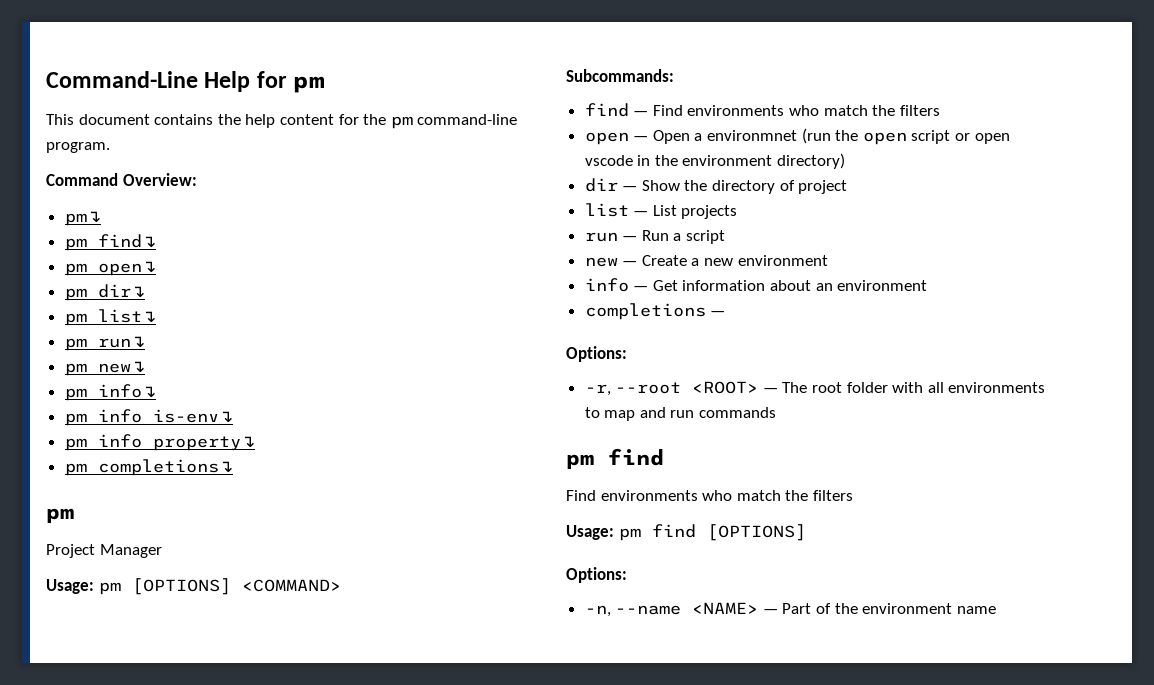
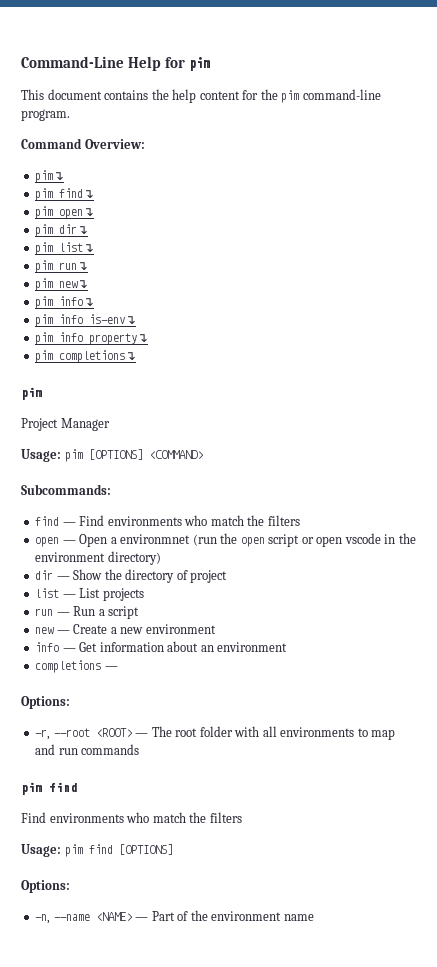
[293,76,326,93] pm -> [189,57,211,71] pim
[390,116,413,129] pm -> [281,90,300,103] pim
[64,211,101,226] [64,238,87,251] pm↴ // pm -> [35,170,65,183] [35,188,54,201] pim↴ // pim
[64,263,87,276] pm -> [35,206,54,219] pim
[64,288,87,301] pm -> [35,224,54,237] pim
[64,313,87,326] pm -> [35,242,54,255] pim
[64,338,87,351] pm -> [35,260,54,273] pim
[64,363,87,376] pm -> [35,278,54,291] pim
[64,388,87,401] pm -> [35,296,54,309] pim
[64,413,87,426] pm -> [35,314,54,327] pim
[64,438,87,451] pm -> [35,332,54,345] pim
[64,463,87,476] pm -> [35,350,54,363] pim
[46,508,74,523] pm -> [21,387,42,400] pim
[98,582,121,595] pm -> [64,449,83,462] pim
[566,454,594,469] pm -> [21,782,42,795] pim
[618,528,641,541] pm -> [64,844,83,857] pim

